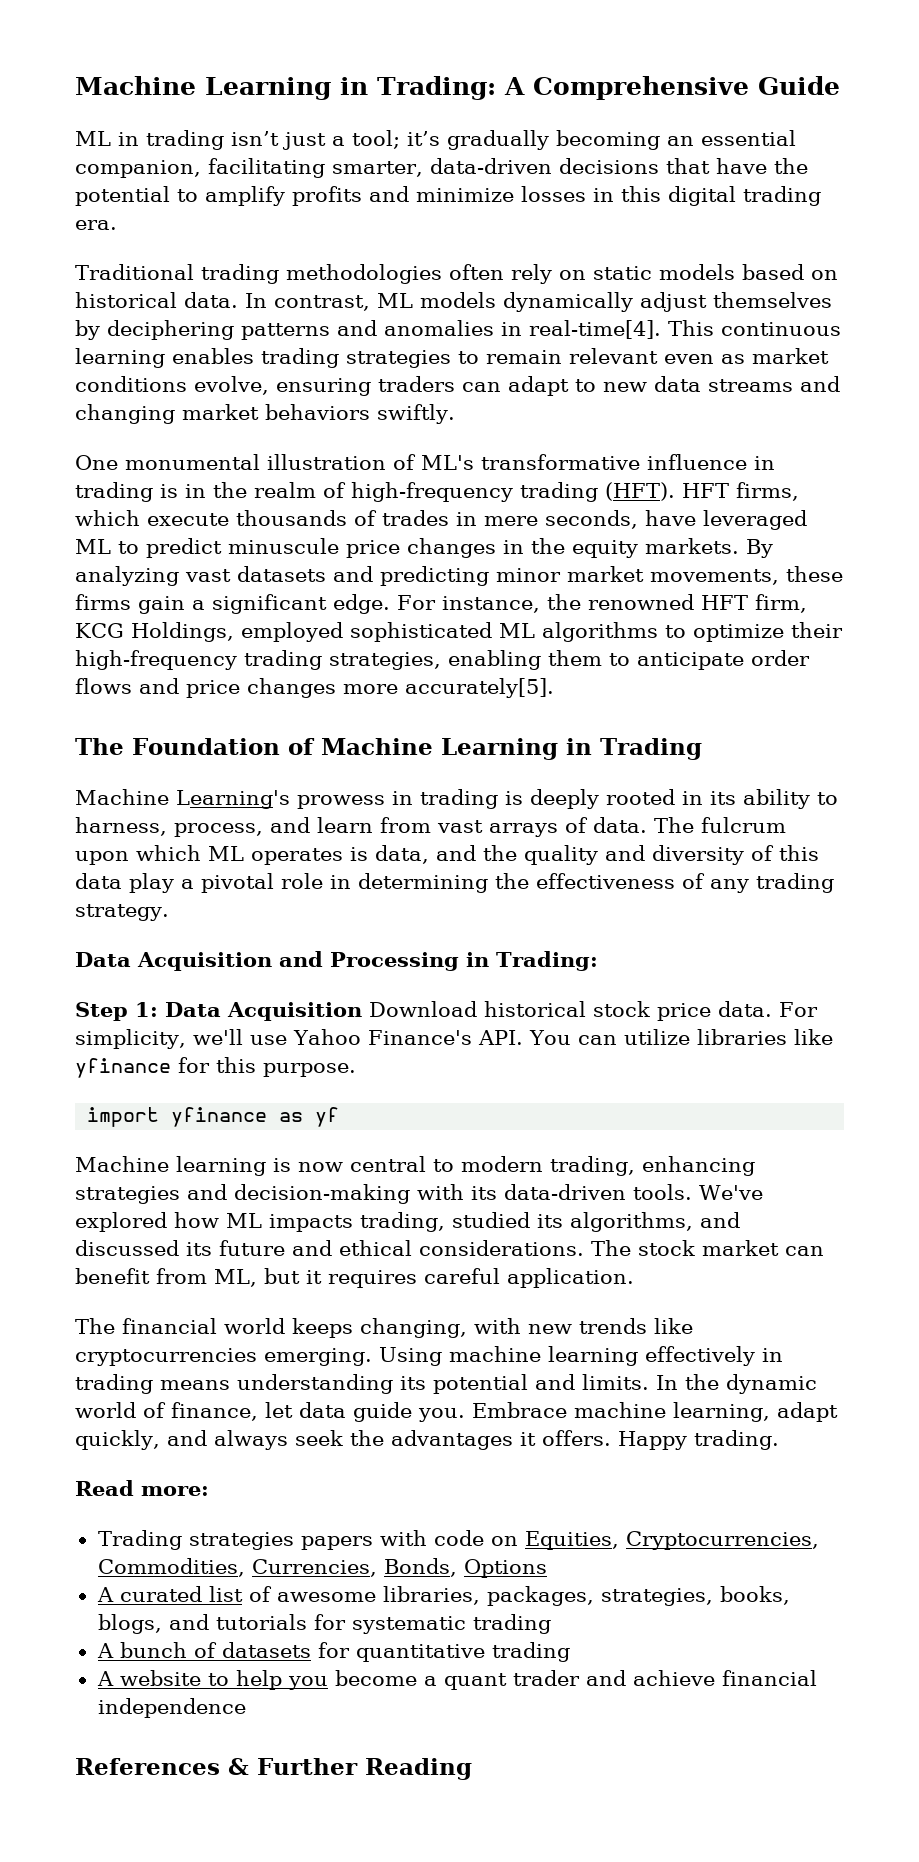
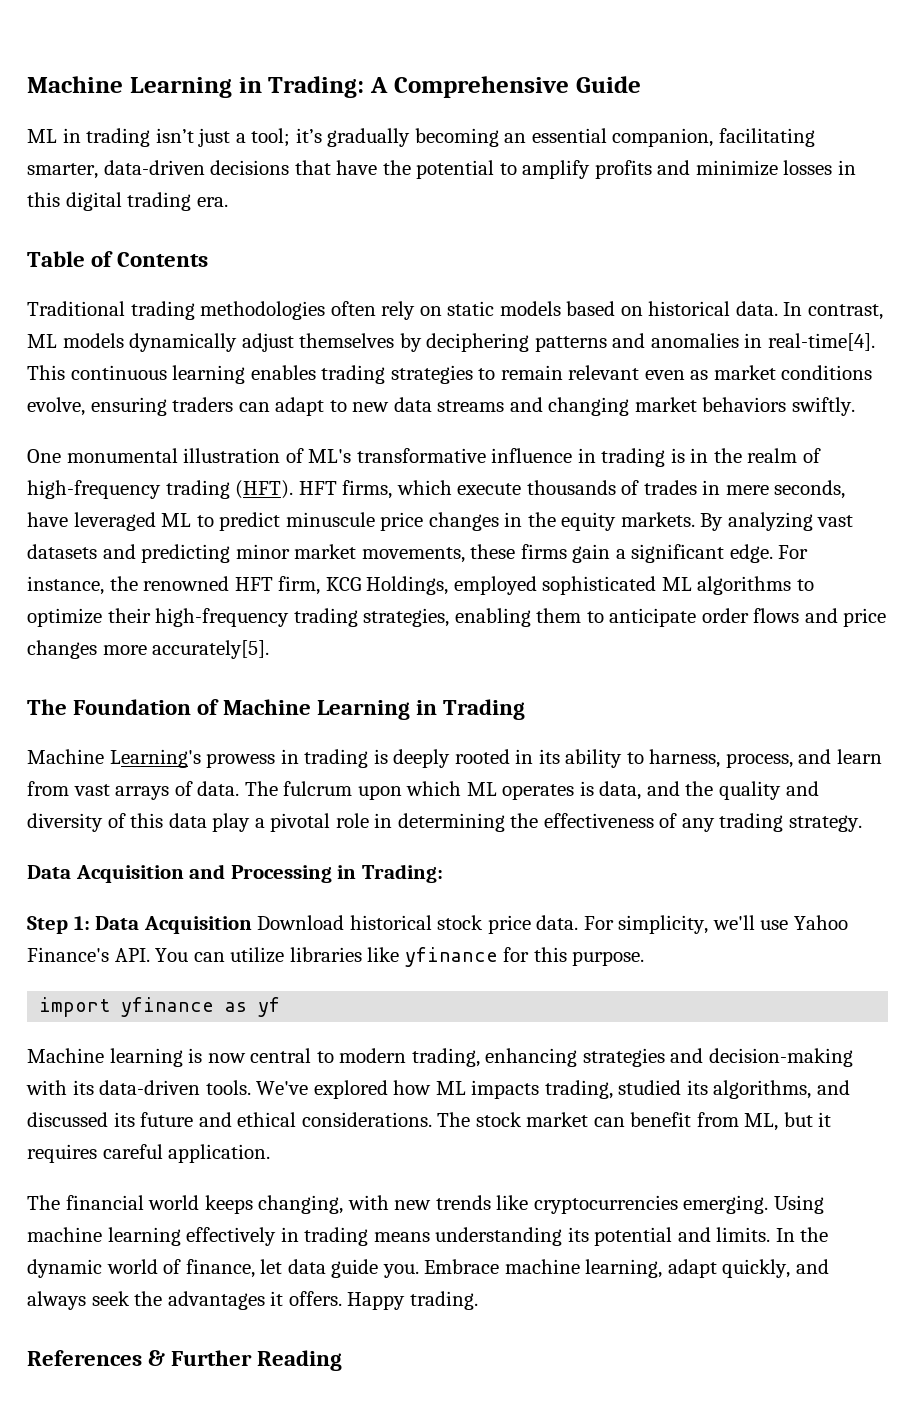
(117, 225) none -> [27,251,209,267] // Table of Contents
[75,1480,209,1496] [97,1530,819,1550] [97,1558,547,1578] [96,1586,790,1606] [97,1614,551,1634] [96,1642,570,1662] [96,1670,817,1690] [97,1698,246,1718] // Read more: // Trading strategies papers with code on Equities, Cryptocurrencies, Commodities, Currencies, Bonds, Options // A curated list of awesome libraries, packages, strategies, books, blogs, and tutorials for systematic trading // A bunch of datasets for quantitative trading // A website to help you become a quant trader and achieve financial independence -> (478, 1300) none

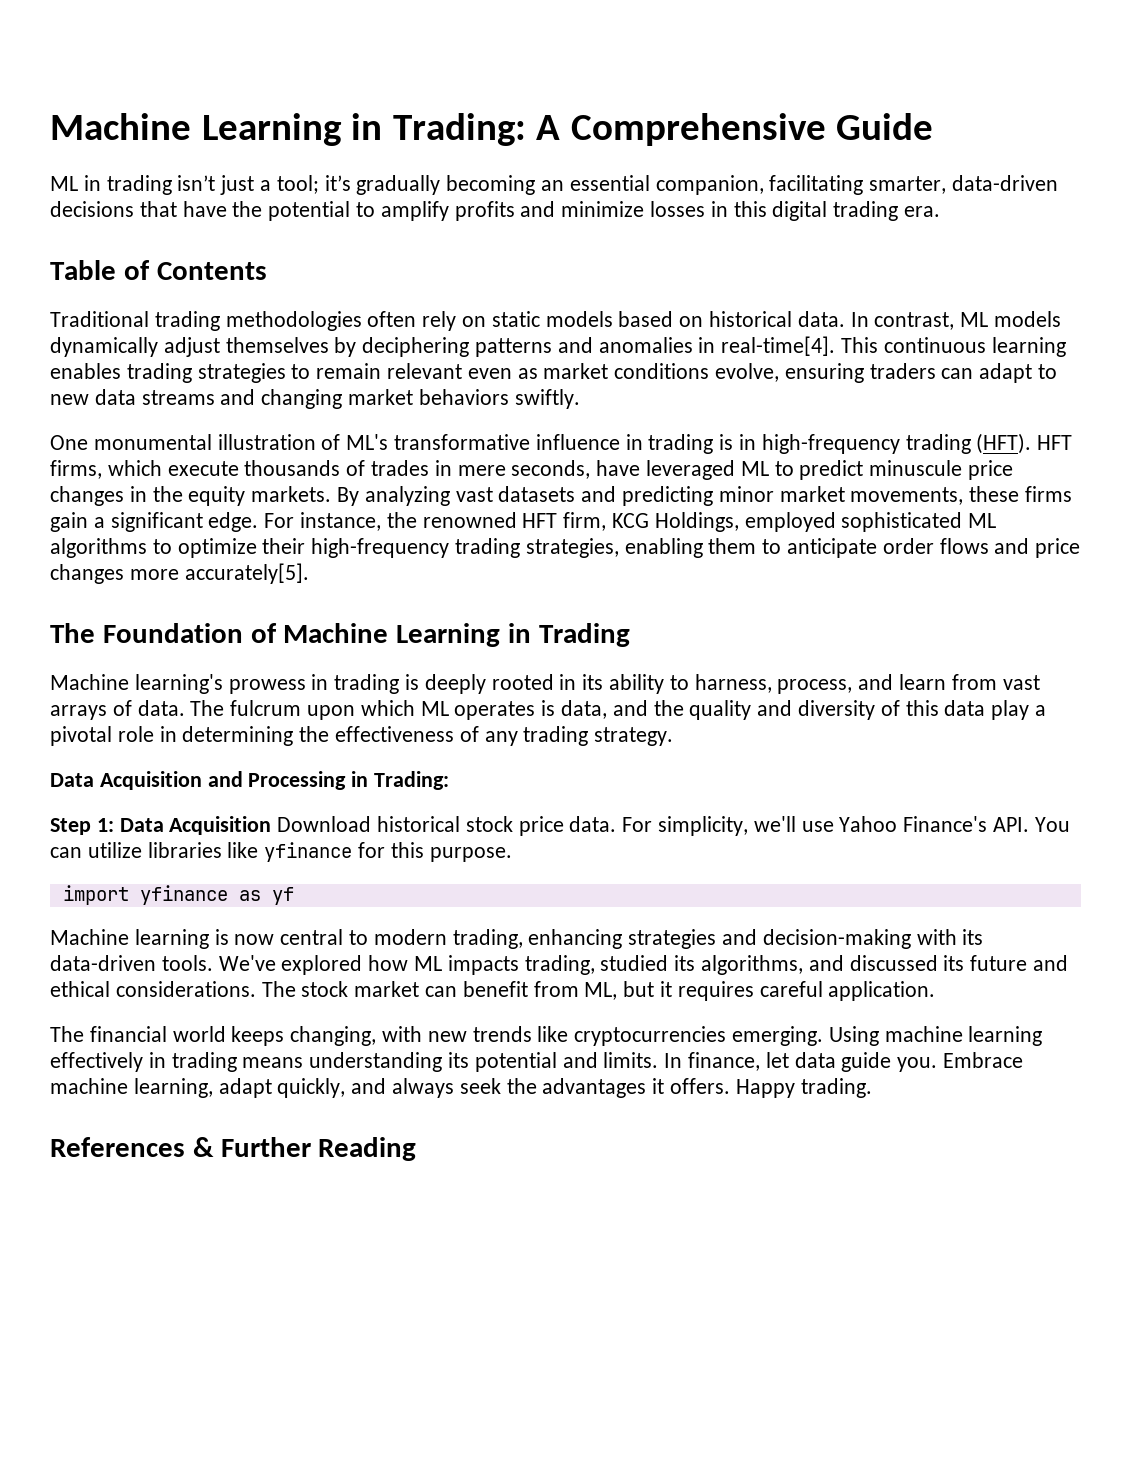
[713,448,821,463] the realm of -> (757, 442) none
[109,749,201,768] Learning's -> [134,674,223,694] learning's
[800,1227,829,1242] [27,1259,182,1278] the dynamic world of -> (683, 1060) none

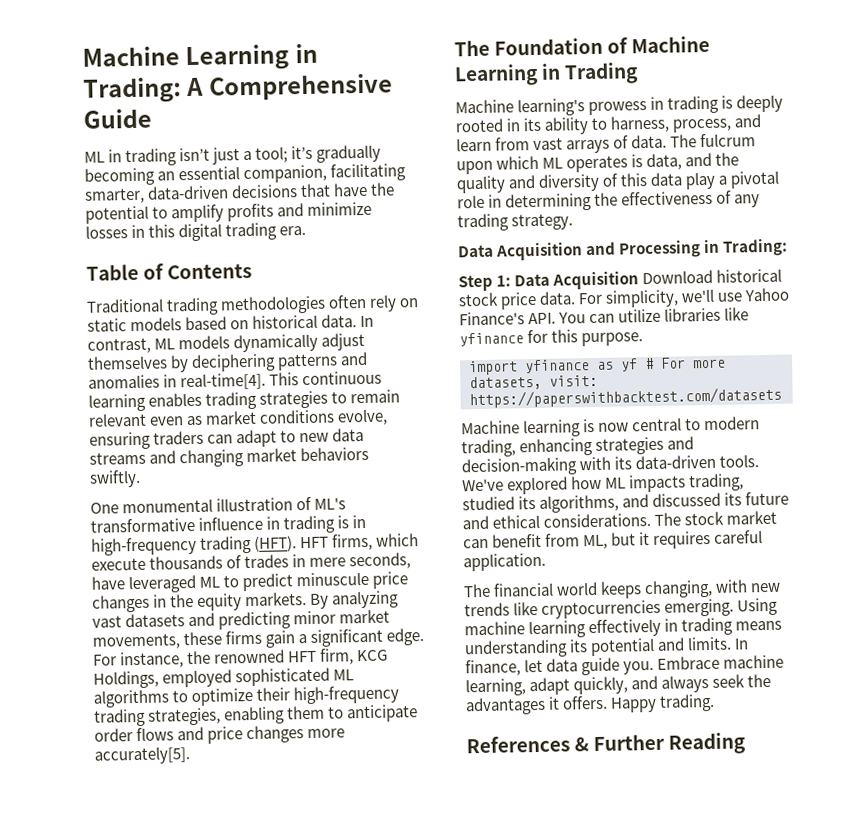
(294, 896) none -> [644,357,726,370] [469,374,598,391] [469,386,782,409] # For more datasets, visit: https://paperswithbacktest.com/datasets

